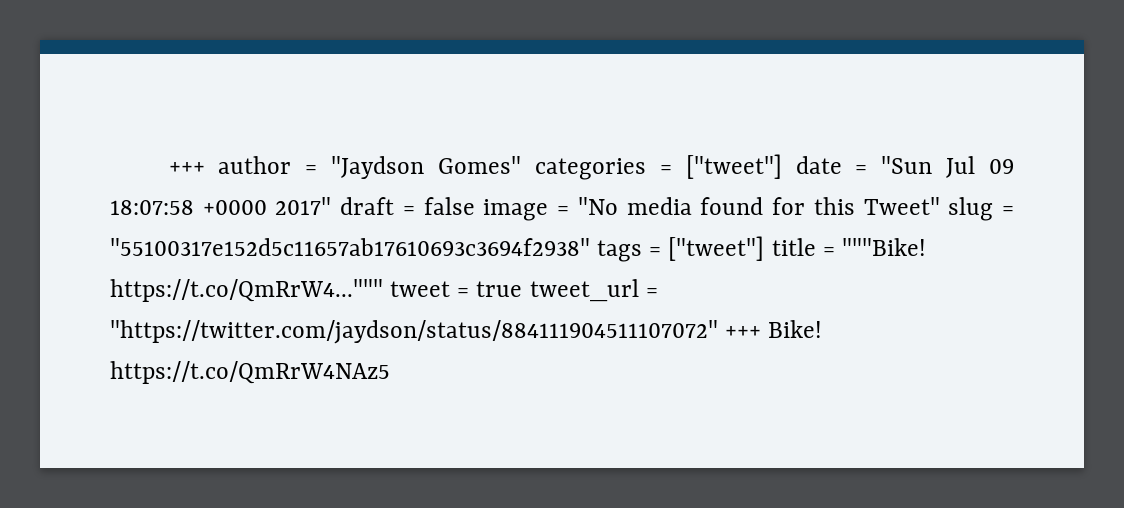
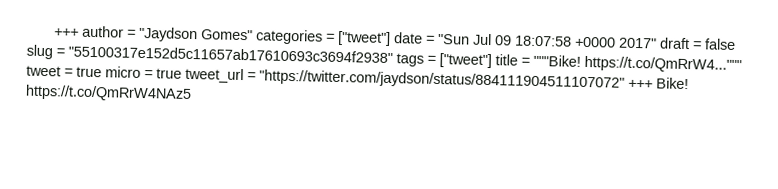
[483,197,940,221] image = "No media found for this Tweet" -> (736, 44) none
(523, 289) none -> [105,66,182,79] micro = true

